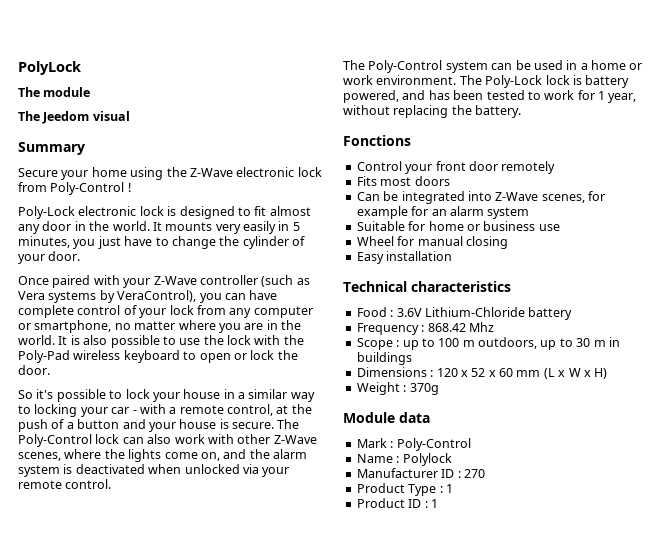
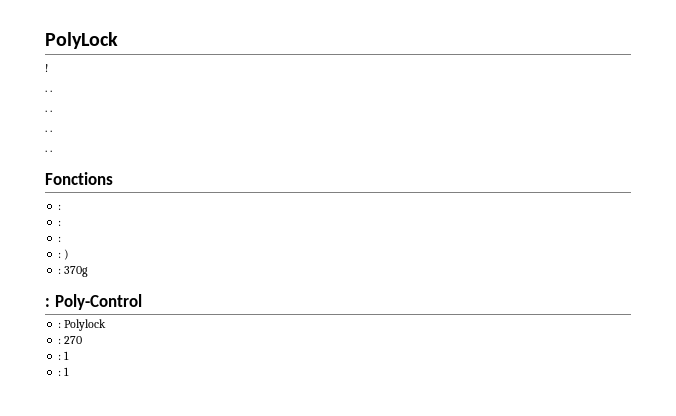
[18,87,91,97] [18,111,130,124] [18,142,85,155] [18,167,322,180] [18,182,131,195] [18,206,311,219] [18,221,300,234] [18,236,305,249] [18,251,81,264] [18,275,310,288] [18,290,278,303] [18,305,313,318] [18,320,301,333] [18,335,304,348] [18,350,298,363] [18,365,50,375] [18,389,315,402] [18,404,312,417] [18,419,300,432] [18,434,317,447] [18,449,307,462] [18,464,290,477] [18,479,112,489] [343,60,643,73] [343,75,630,88] [343,90,637,103] [343,105,522,118] [343,135,411,146] [356,161,556,174] [356,176,450,186] [356,191,605,204] [356,206,530,219] [356,221,560,231] [356,236,508,249] [356,251,453,264] [343,281,511,292] [356,307,573,320] [356,322,494,335] [356,337,620,350] [356,352,412,365] [356,367,608,379] [356,382,400,395] The module // The Jeedom visual // Summary // Secure your home using the Z-Wave electronic lock from Poly-Control ! // Poly-Lock electronic lock is designed to fit almost any door in the world. It mounts very easily in 5 minutes, you just have to change the cylinder of your door. // Once paired with your Z-Wave controller (such as Vera systems by VeraControl), you can have complete control of your lock from any computer or smartphone, no matter where you are in the world. It is also possible to use the lock with the Poly-Pad wireless keyboard to open or lock the door. // So it's possible to lock your house in a similar way to locking your car - with a remote control, at the push of a button and your house is secure. The Poly-Control lock can also work with other Z-Wave scenes, where the lights come on, and the alarm system is deactivated when unlocked via your remote control. // The Poly-Control system can be used in a home or work environment. The Poly-Lock lock is battery powered, and has been tested to work for 1 year, without replacing the battery. // Fonctions // Control your front door remotely // Fits most doors // Can be integrated into Z-Wave scenes, for example for an alarm system // Suitable for home or business use // Wheel for manual closing // Easy installation // Technical characteristics // Food : 3.6V Lithium-Chloride battery // Frequency : 868.42 Mhz // Scope : up to 100 m outdoors, up to 30 m in buildings // Dimensions : 120 x 52 x 60 mm (L x W x H) // Weight -> [45,64,48,72] [45,90,53,92] [45,110,53,112] [45,130,53,132] [45,150,53,152] [45,172,113,185] [58,204,62,210] [58,220,62,226] [58,236,62,242] [58,249,70,260] ! // . . // . . // . . // . . // Fonctions // : // : // : // : ) //
[343,412,430,423] [356,438,387,448] Module data // Mark -> (89, 271) none
[356,454,393,463] Name -> (142, 302) none
[356,468,455,478] Manufacturer ID -> (107, 325) none
[356,483,437,496] Product Type -> (83, 340) none
[356,498,422,508] Product ID -> (70, 355) none

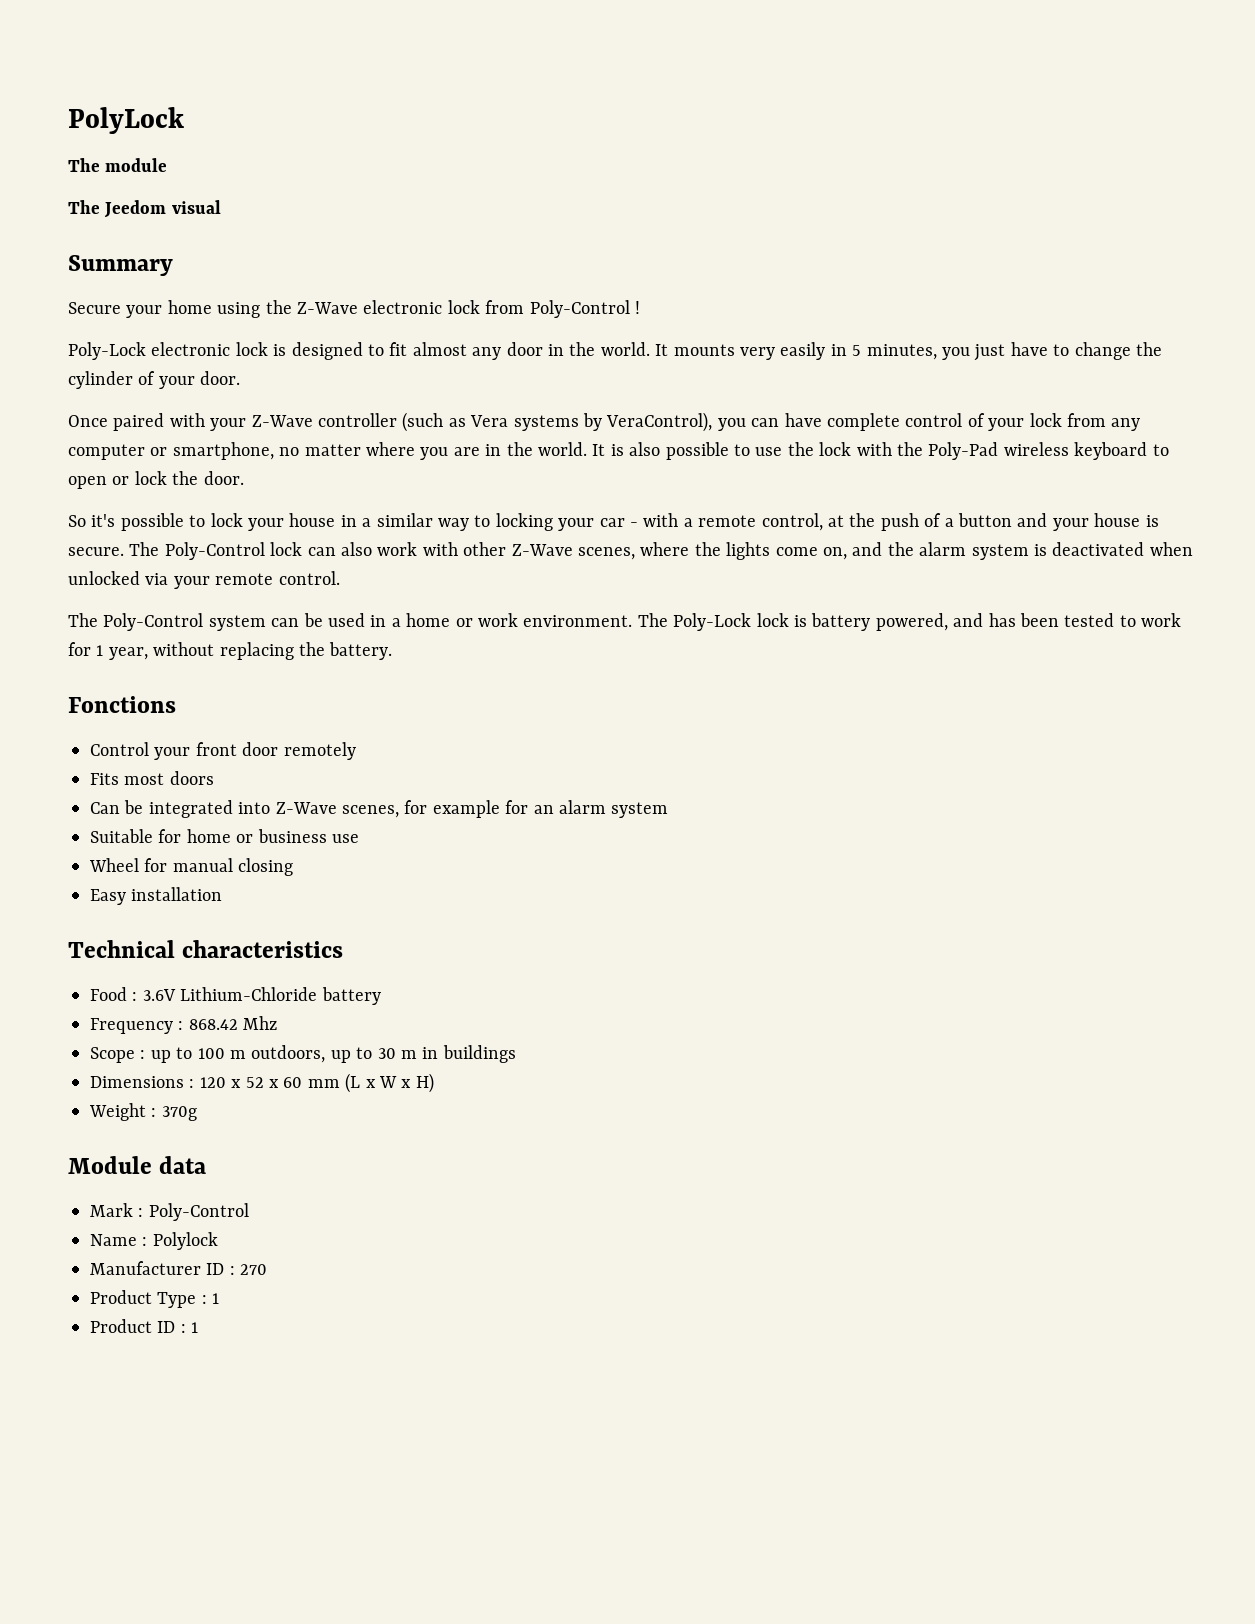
[45,64,48,72] [45,90,53,92] [45,110,53,112] [45,130,53,132] [45,150,53,152] [45,172,113,185] [58,204,62,210] [58,220,62,226] [58,236,62,242] [58,249,70,260] ! // . . // . . // . . // . . // Fonctions // : // : // : // : ) // -> [68,158,168,172] [68,200,221,218] [68,255,173,276] [68,300,640,318] [68,342,1162,361] [68,371,241,389] [68,412,1141,432] [68,442,1169,460] [68,471,244,489] [68,513,1159,531] [68,542,1193,560] [68,571,340,589] [68,613,1182,631] [68,642,393,660] [68,696,176,713] [90,742,356,760] [90,771,214,785] [90,800,669,818] [90,829,359,843] [89,858,294,876] [90,887,223,905] [68,940,344,958] [90,987,381,1005] [90,1016,278,1034] [90,1045,516,1063] [90,1073,434,1093] [89,1103,146,1121] The module // The Jeedom visual // Summary // Secure your home using the Z-Wave electronic lock from Poly-Control ! // Poly-Lock electronic lock is designed to fit almost any door in the world. It mounts very easily in 5 minutes, you just have to change the cylinder of your door. // Once paired with your Z-Wave controller (such as Vera systems by VeraControl), you can have complete control of your lock from any computer or smartphone, no matter where you are in the world. It is also possible to use the lock with the Poly-Pad wireless keyboard to open or lock the door. // So it's possible to lock your house in a similar way to locking your car - with a remote control, at the push of a button and your house is secure. The Poly-Control lock can also work with other Z-Wave scenes, where the lights come on, and the alarm system is deactivated when unlocked via your remote control. // The Poly-Control system can be used in a home or work environment. The Poly-Lock lock is battery powered, and has been tested to work for 1 year, without replacing the battery. // Fonctions // Control your front door remotely // Fits most doors // Can be integrated into Z-Wave scenes, for example for an alarm system // Suitable for home or business use // Wheel for manual closing // Easy installation // Technical characteristics // Food : 3.6V Lithium-Chloride battery // Frequency : 868.42 Mhz // Scope : up to 100 m outdoors, up to 30 m in buildings // Dimensions : 120 x 52 x 60 mm (L x W x H) // Weight
(89, 271) none -> [68,1156,207,1174] [90,1203,133,1217] Module data // Mark
(142, 302) none -> [90,1234,137,1246] Name
(107, 325) none -> [90,1261,225,1275] Manufacturer ID
(83, 340) none -> [90,1290,197,1308] Product Type
(70, 355) none -> [90,1319,176,1333] Product ID

